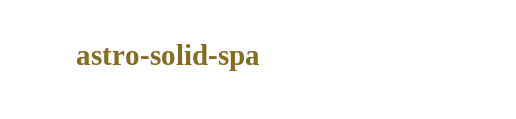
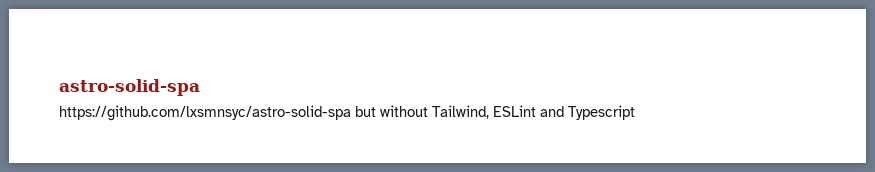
(260, 57) none -> [59,105,635,121] // https://github.com/lxsmnsyc/astro-solid-spa but without Tailwind, ESLint and Typescript

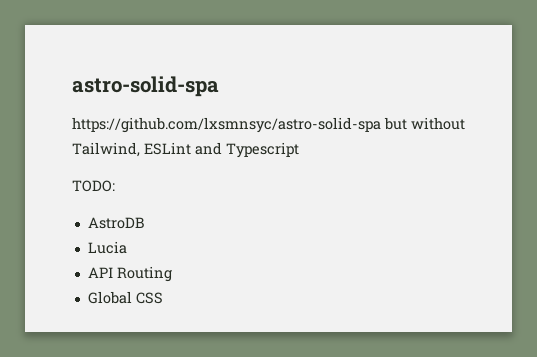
(635, 112) none -> [72,180,115,192] [87,217,144,229] [87,241,127,254] [87,266,172,282] [87,291,163,304] // TODO: // AstroDB // Lucia // API Routing // Global CSS

